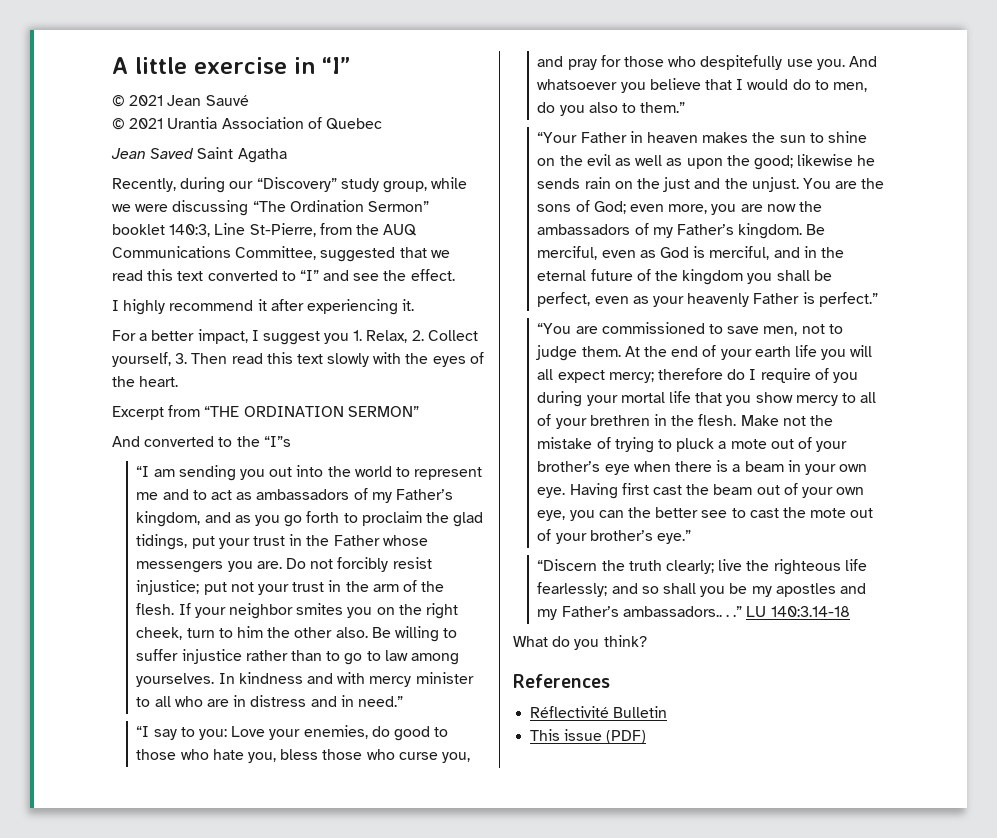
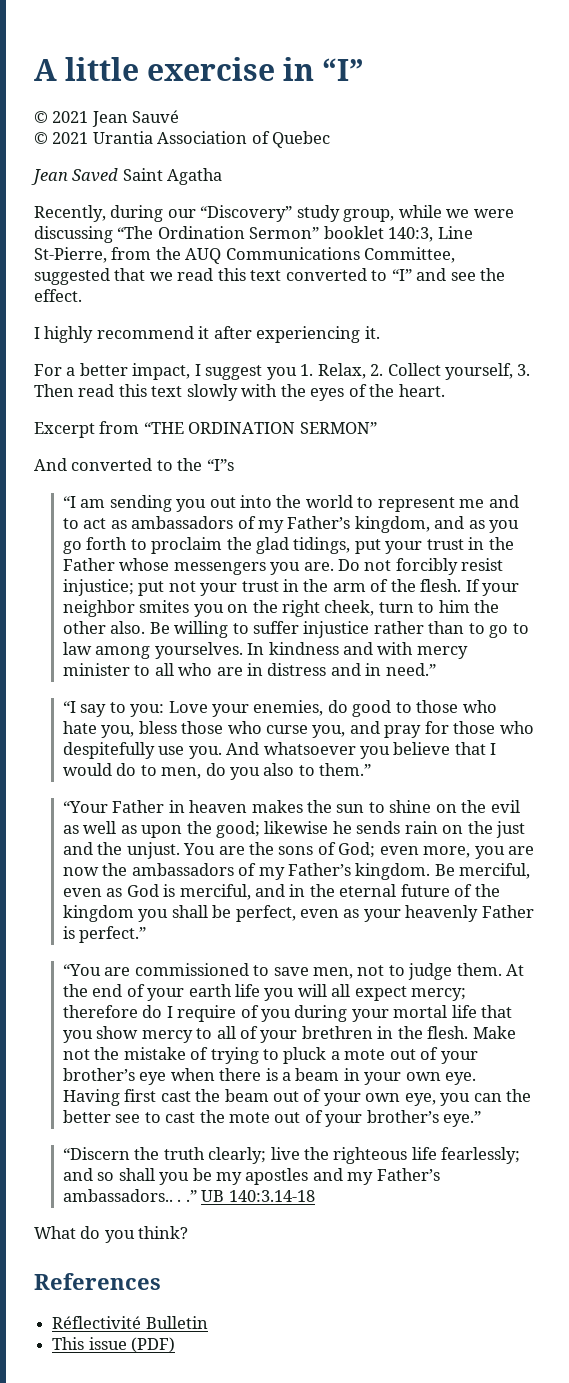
[746,606,767,617] LU -> [201,1190,225,1202] UB

